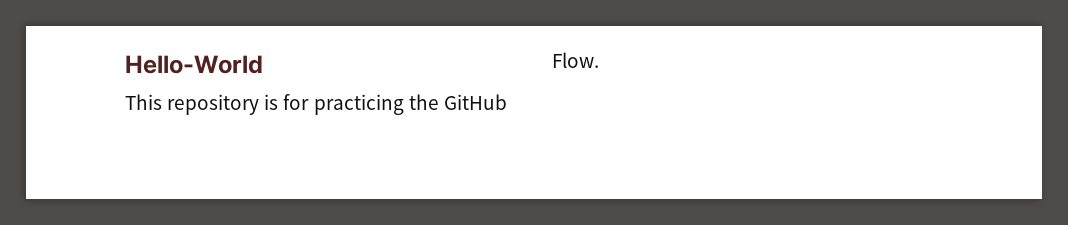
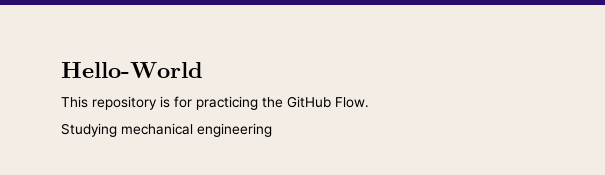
(599, 60) none -> [61,123,272,137] // Studying mechanical engineering

